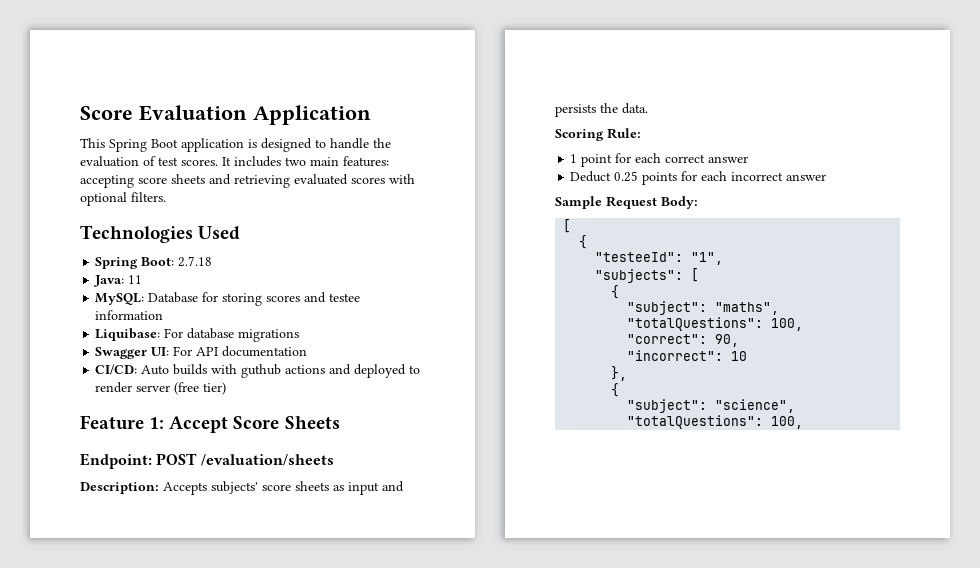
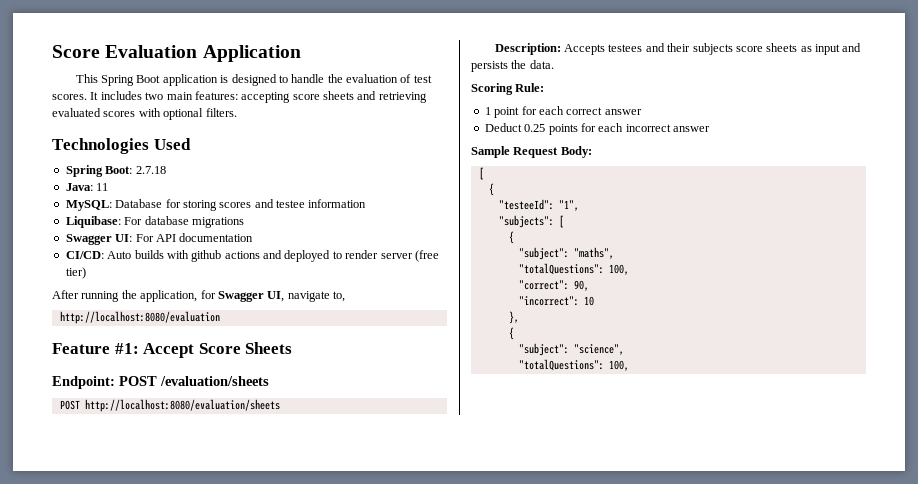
[241,364,282,378] guthub -> [191,250,222,262] github
(227, 388) none -> [52,290,345,302] [59,311,220,324] // After running the application, for Swagger UI, navigate to, // http://localhost:8080/evaluation
[149,417,165,429] 1: -> [114,343,139,354] #1:
(334, 460) none -> [59,399,280,412] // POST http://localhost:8080/evaluation/sheets
[211,481,258,494] subjects' -> [608,43,733,55] testees and their subjects

